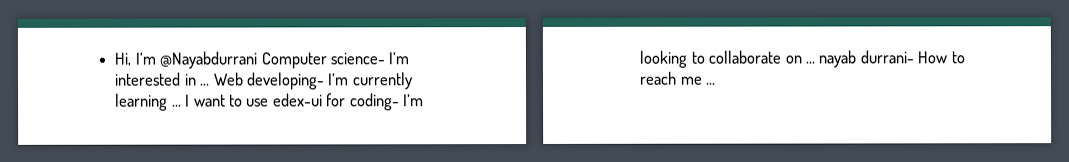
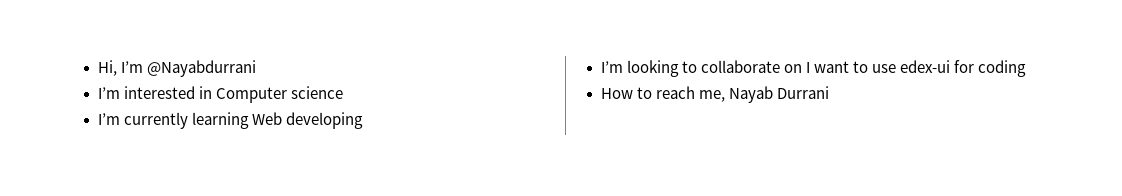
[260,52,385,69] Computer science- -> (256, 68) //
[200,72,413,90] [115,93,182,111] ... Web developing- I’m currently learning ... -> [215,86,343,103] [97,112,363,129] [600,60,802,77] Computer science // I’m currently learning Web developing // I’m looking to collaborate on
[349,93,425,111] [639,50,965,68] [639,71,717,85] coding- I’m looking to collaborate on ... nayab durrani- How to reach me ... -> [978,60,1027,77] [600,86,829,103] coding // How to reach me, Nayab Durrani

